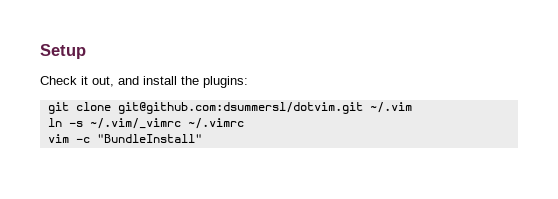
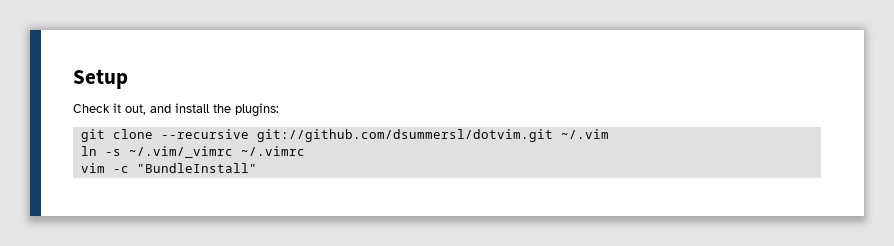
[117,102,363,114] git@github.com:dsummersl/dotvim.git -> [160,129,553,142] --recursive git://github.com/dsummersl/dotvim.git

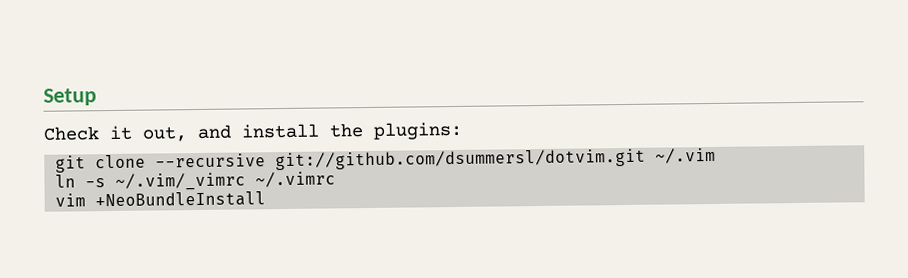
[112,163,257,173] -c "BundleInstall" -> [95,191,267,208] +NeoBundleInstall

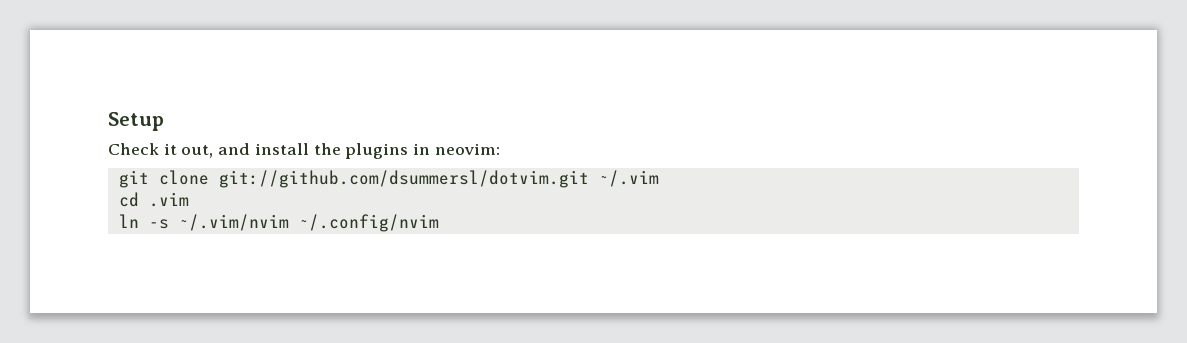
[373,121,462,140] plugins: -> [345,143,500,159] plugins in neovim:
[155,153,267,168] --recursive -> (209, 177) none
(717, 155) none -> [118,192,189,207] // cd .vim
[115,171,337,191] [55,191,267,208] ~/.vim/_vimrc ~/.vimrc // vim +NeoBundleInstall -> [178,214,439,232] ~/.vim/nvim ~/.config/nvim

